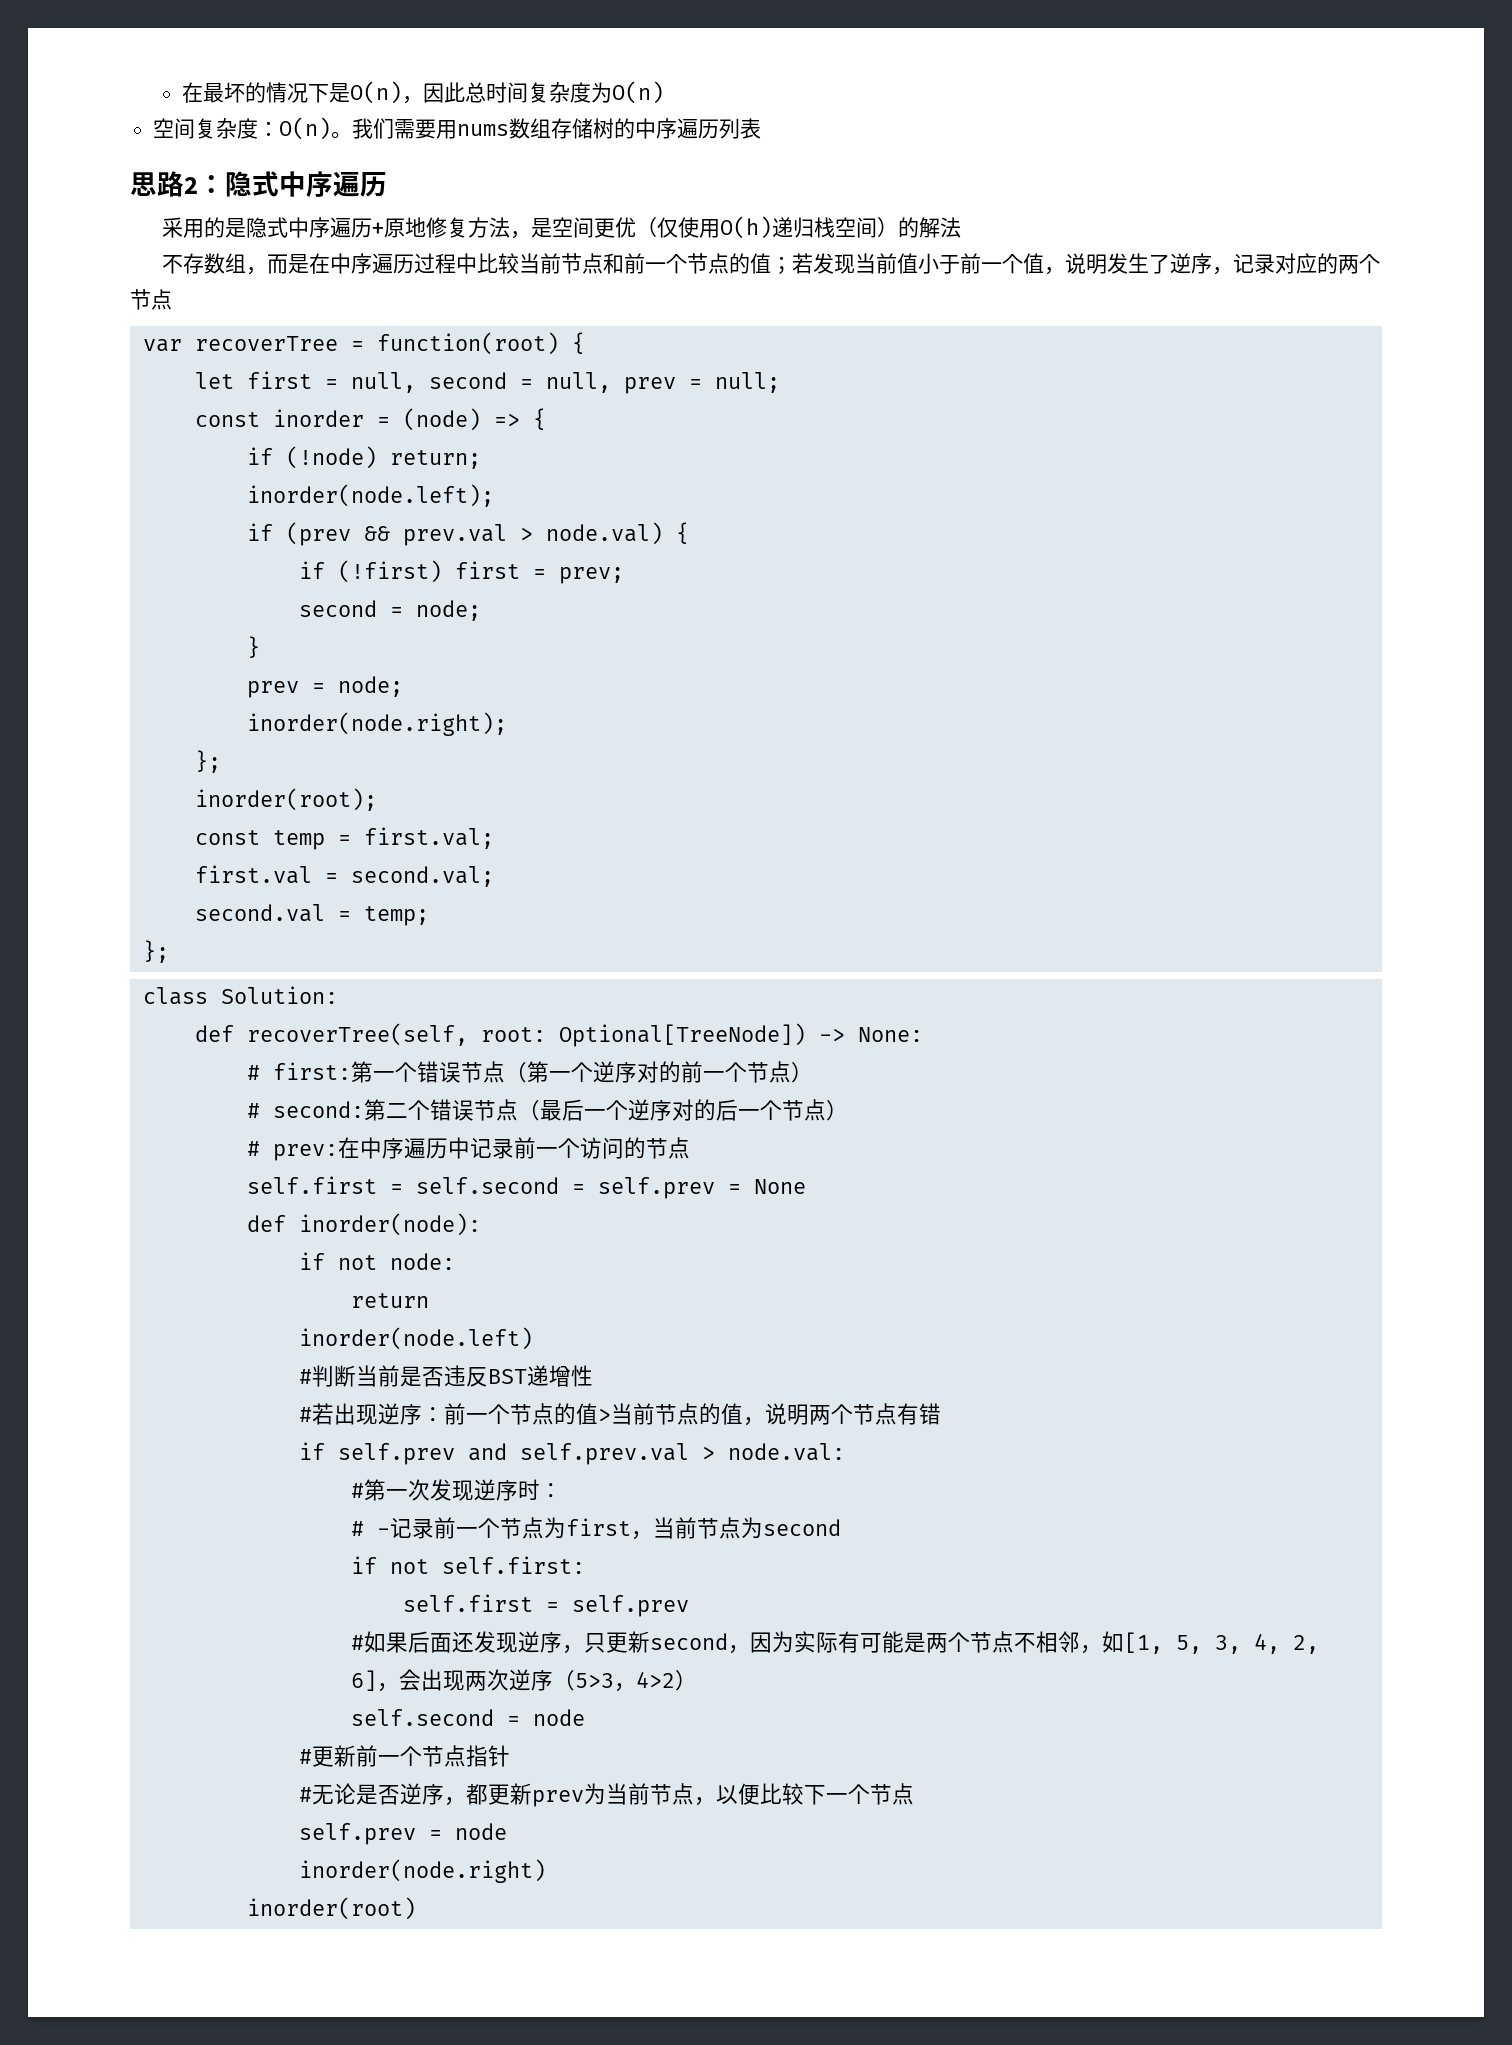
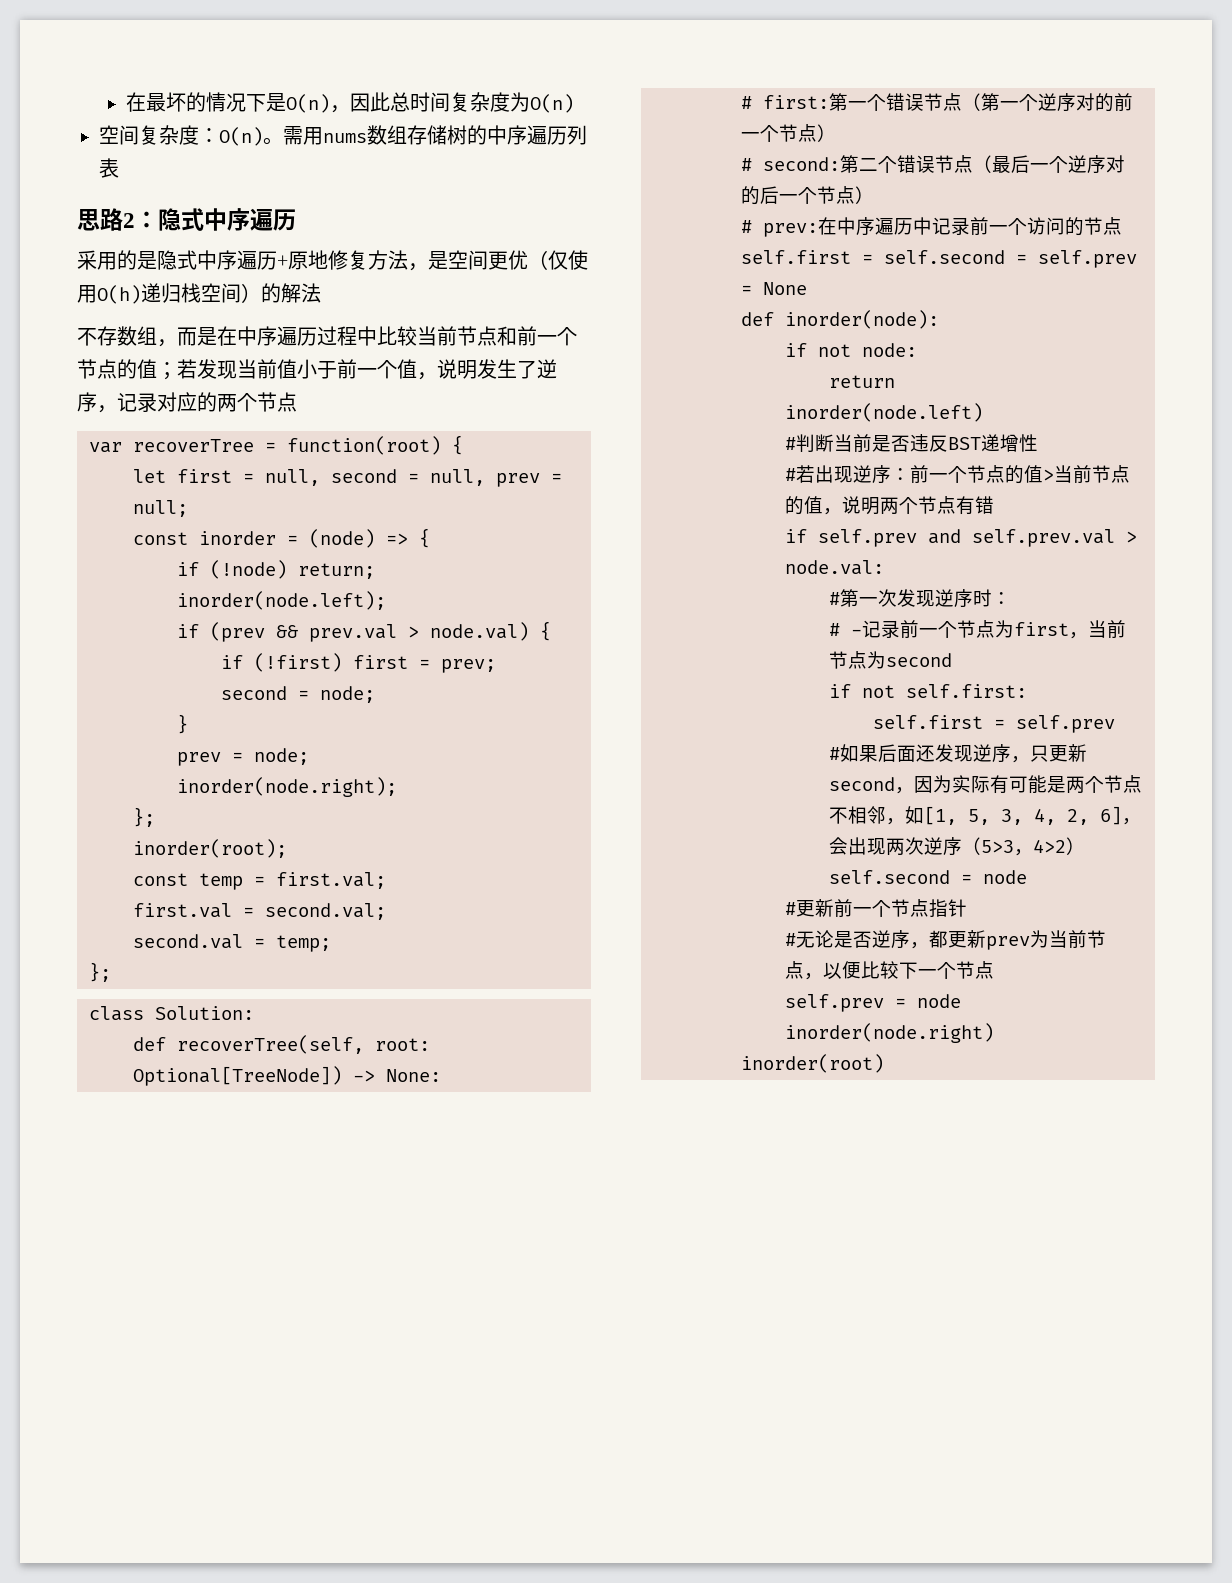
[352,118,437,139] 我们需要 -> [283,126,303,145] 需

